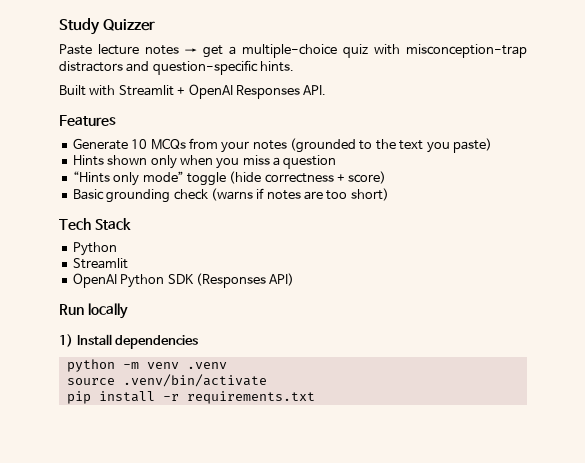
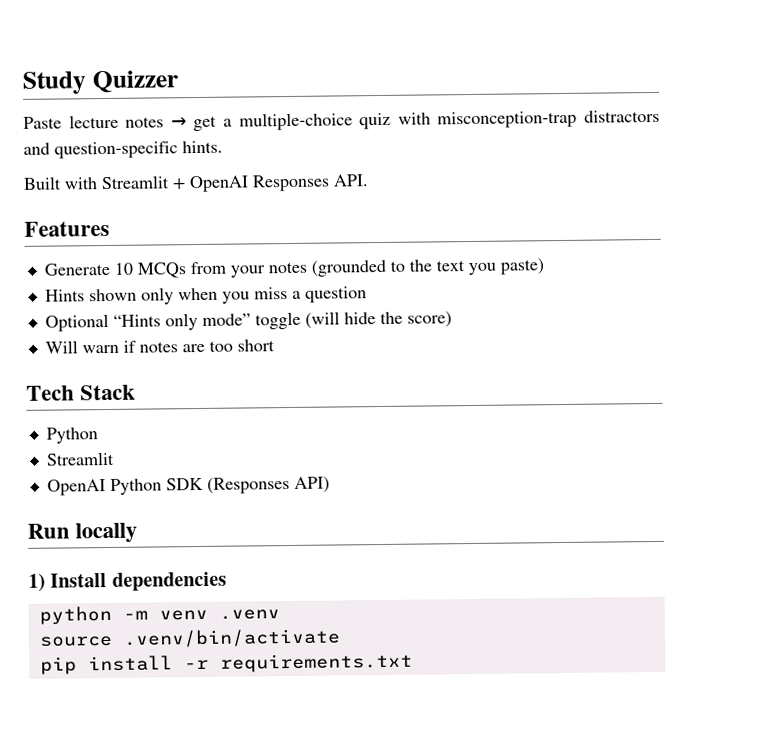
(337, 162) none -> [44,313,109,332] Optional
[229,171,387,184] [72,188,253,203] (hide correctness + score) // Basic grounding check (warns -> [304,311,452,329] [44,340,119,354] (will hide the score) // Will warn
[350,188,389,201] short) -> [236,339,275,352] short

